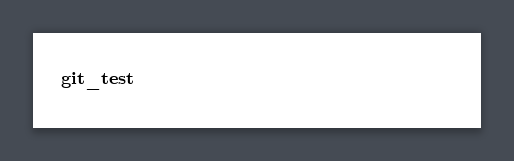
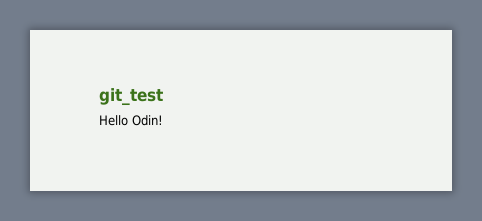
(134, 81) none -> [99,115,163,126] // Hello Odin!

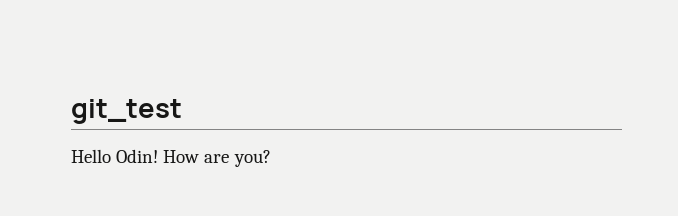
(163, 120) none -> [163,150,271,167] How are you?

